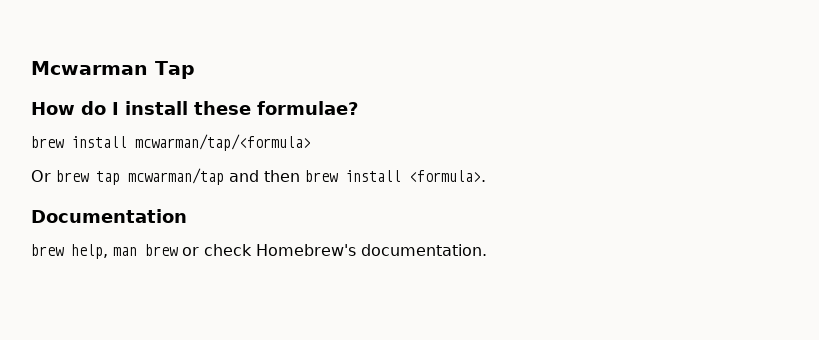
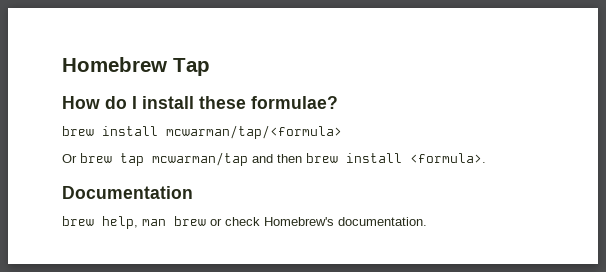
[31,61,148,75] Mcwarman -> [62,57,167,72] Homebrew

